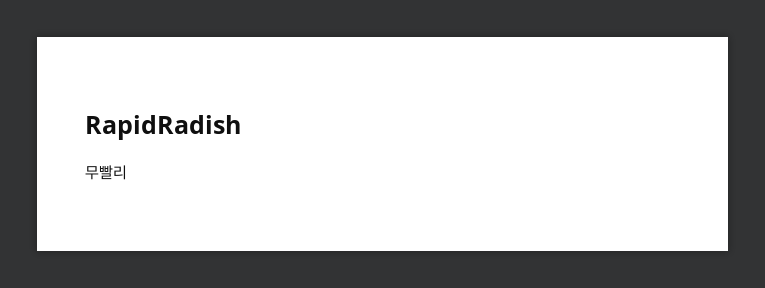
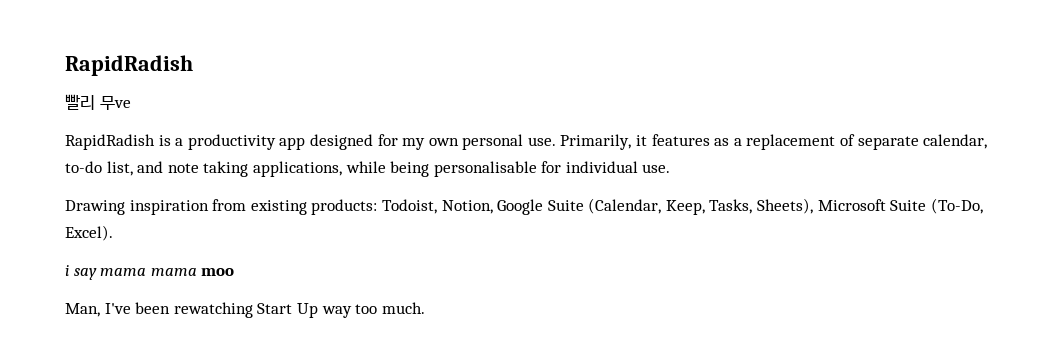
[85,165,127,180] 무빨리 -> [65,94,131,110] [65,134,988,150] [65,161,671,177] [65,198,983,215] [65,225,113,241] [65,265,235,280] [65,302,425,318] 빨리 무ve // RapidRadish is a productivity app designed for my own personal use. Primarily, it features as a replacement of separate calendar, to-do list, and note taking applications, while being personalisable for individual use. // Drawing inspiration from existing products: Todoist, Notion, Google Suite (Calendar, Keep, Tasks, Sheets), Microsoft Suite (To-Do, Excel). // i say mama mama moo // Man, I've been rewatching Start Up way too much.

